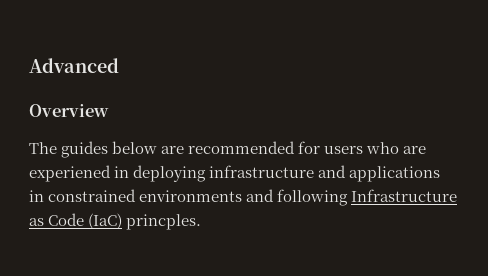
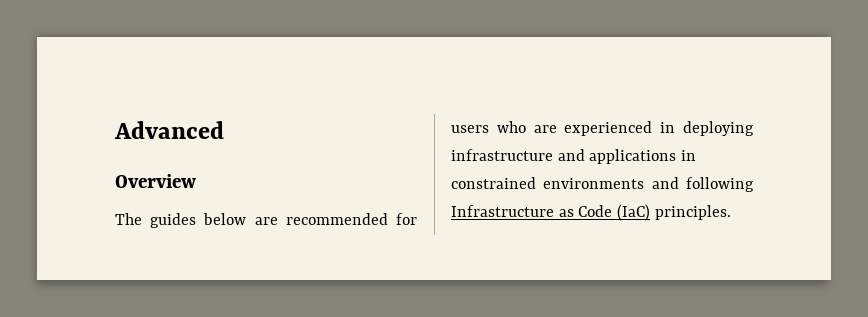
[29,165,111,182] experiened -> [564,121,653,136] experienced
[126,214,202,230] princples. -> [654,205,731,220] principles.

